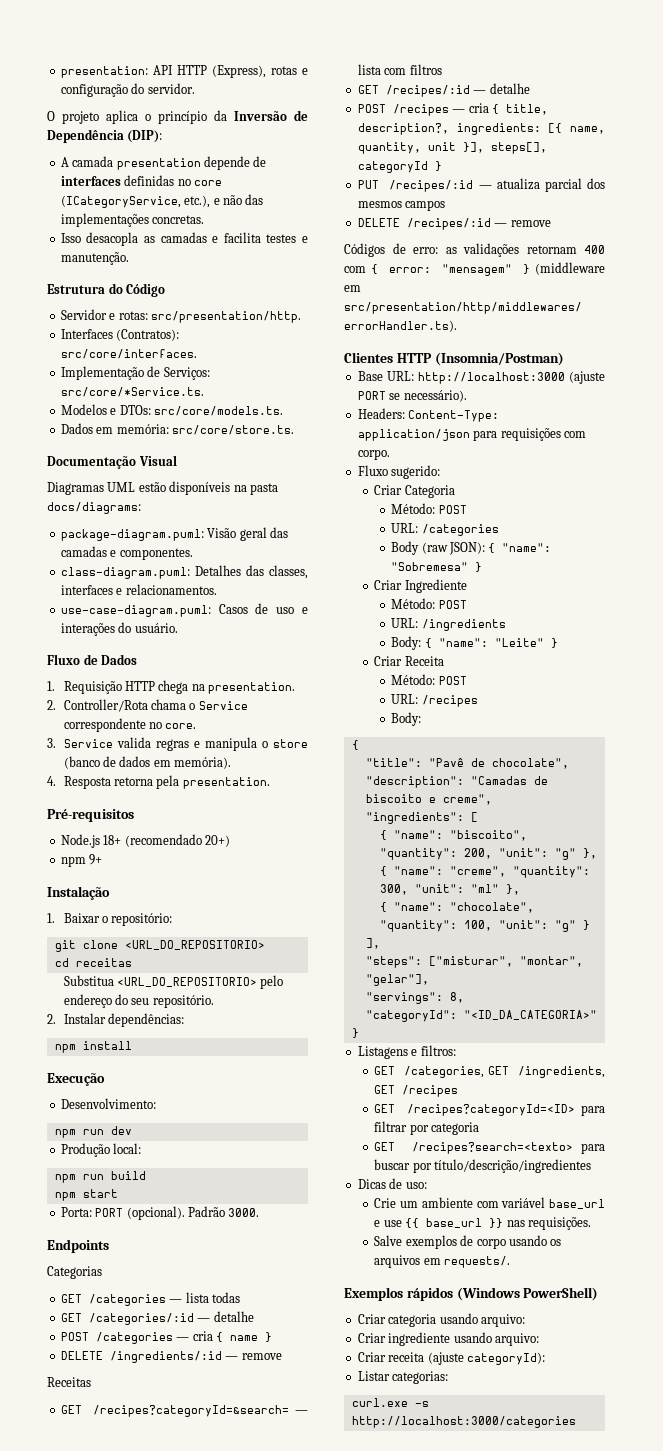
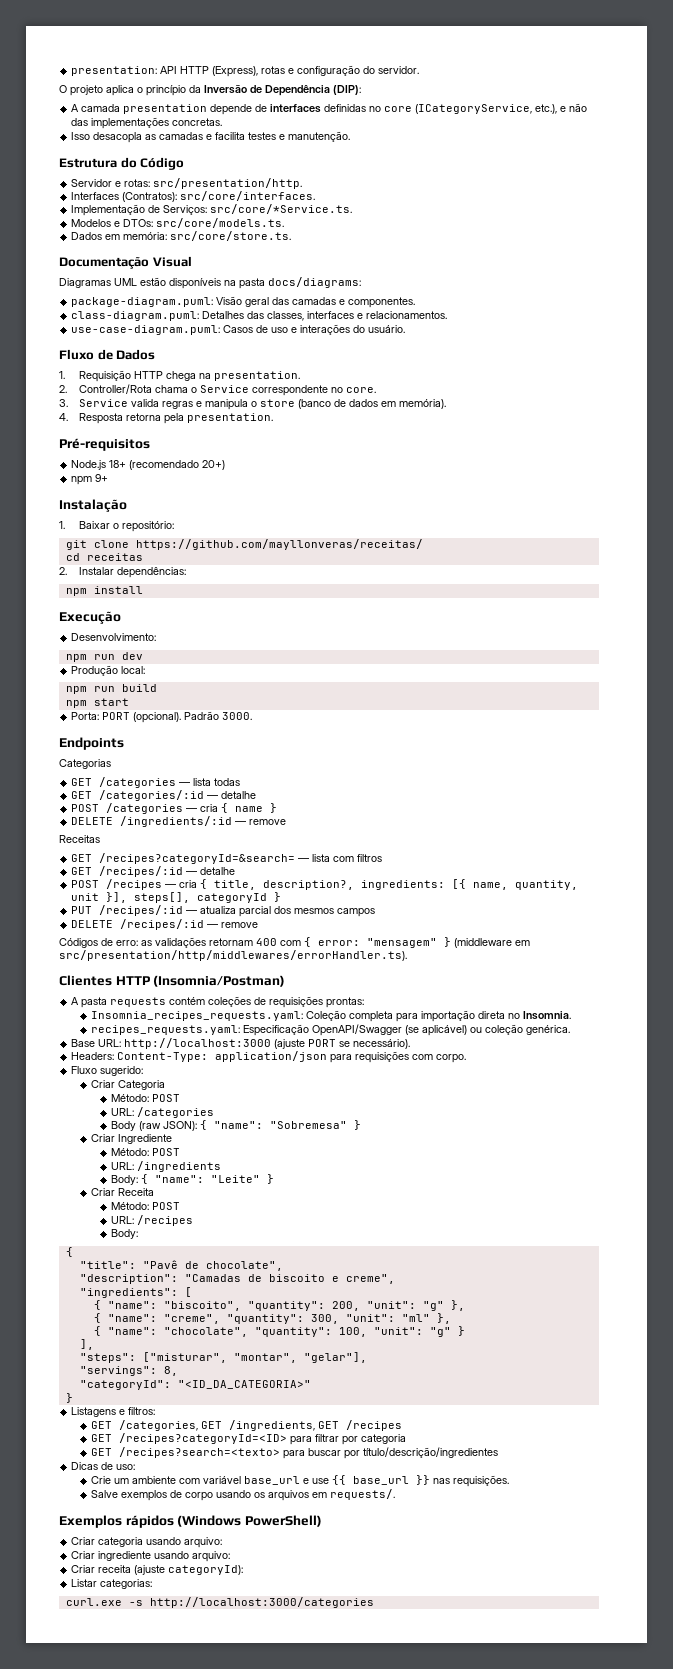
[124,940,265,950] <URL_DO_REPOSITORIO> -> [135,539,423,550] https://github.com/mayllonveras/receitas/
[63,975,284,989] [63,994,214,1008] // Substitua <URL_DO_REPOSITORIO> pelo endereço do seu repositório. -> (143, 557) none
(564, 359) none -> [71,996,365,1008] [90,1010,571,1022] [90,1024,570,1036] // A pasta requests contém coleções de requisições prontas: // Insomnia_recipes_requests.yaml: Coleção completa para importação direta no Insomnia. // recipes_requests.yaml: Especificação OpenAPI/Swagger (se aplicável) ou coleção genérica.

